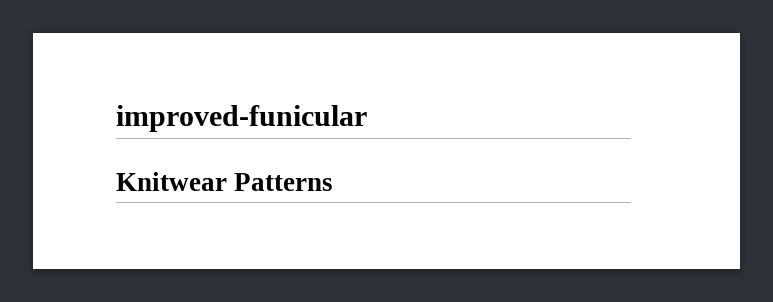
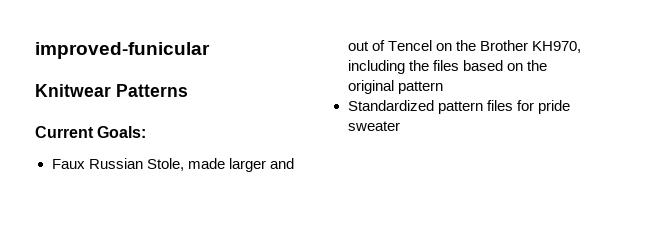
(334, 182) none -> [35,126,147,138] [51,158,294,172] [347,40,581,53] [347,60,547,74] [347,80,443,94] [347,100,570,114] [347,121,400,131] // Current Goals: // Faux Russian Stole, made larger and out of Tencel on the Brother KH970, including the files based on the original pattern // Standardized pattern files for pride sweater

